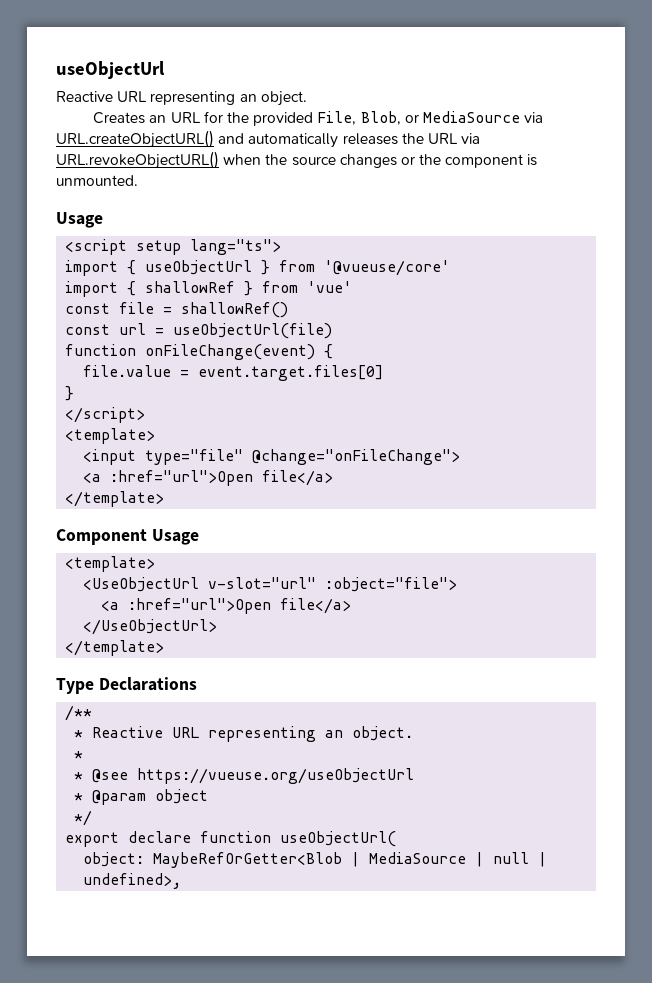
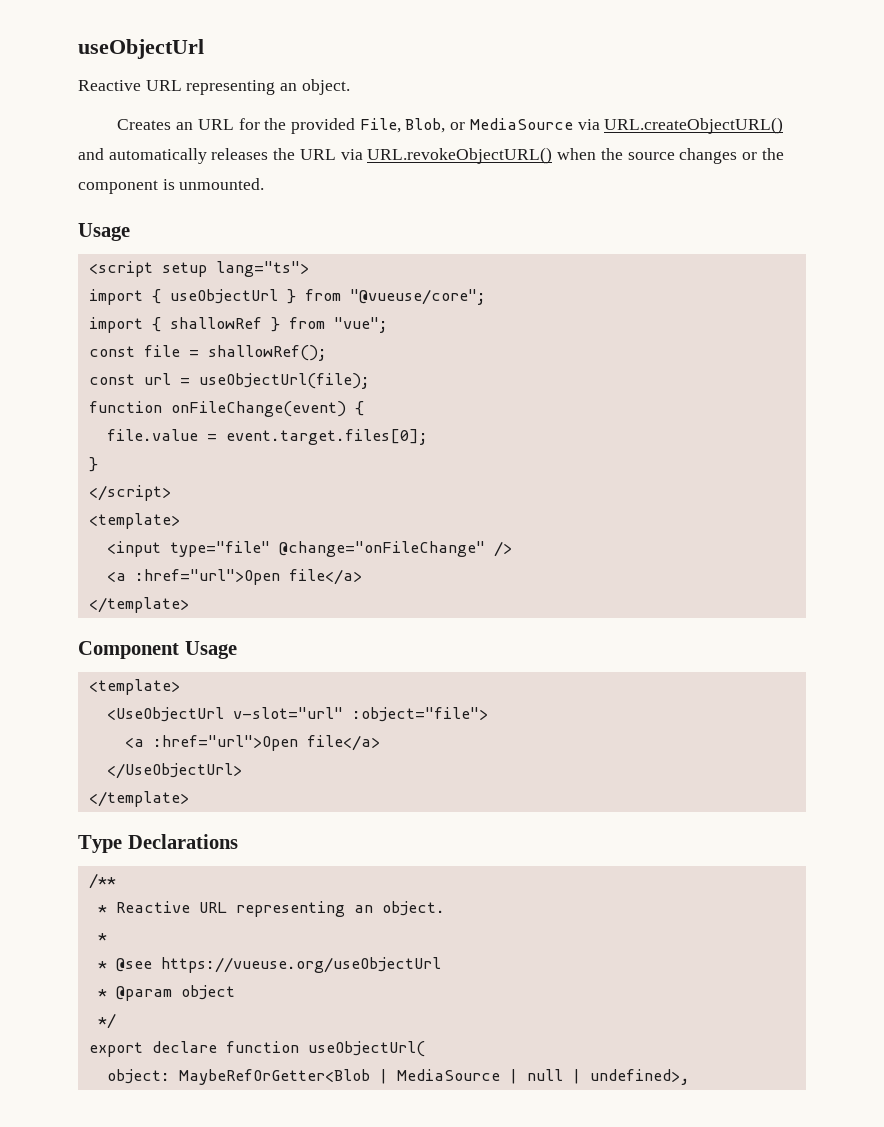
[324,260,451,276] '@vueuse/core' -> [349,289,486,305] "@vueuse/core";
[307,281,353,293] 'vue' -> [333,317,388,333] "vue";
[181,302,289,318] shallowRef() -> [207,345,327,361] shallowRef();
[173,323,333,339] useObjectUrl(file) -> [198,373,370,389] useObjectUrl(file);
[198,365,384,381] event.target.files[0] -> [225,429,428,445] event.target.files[0];
[252,449,461,465] @change="onFileChange"> -> [278,541,512,557] @change="onFileChange" />

